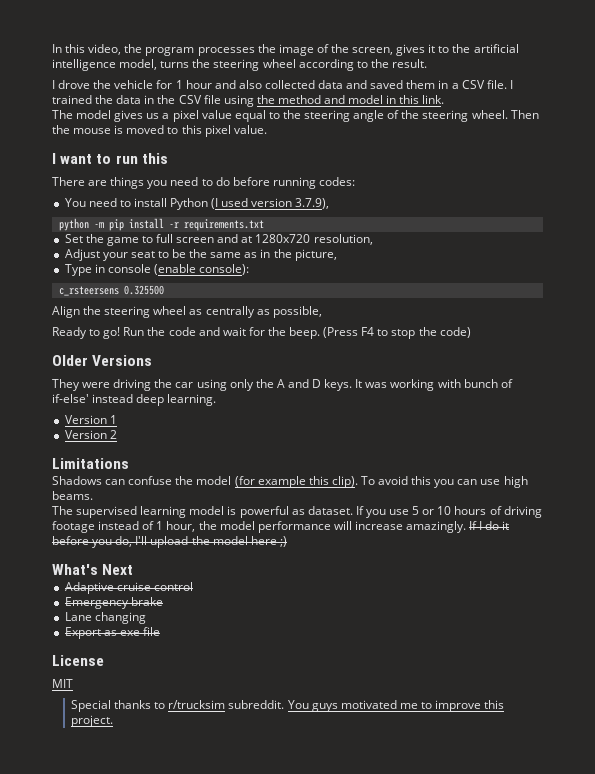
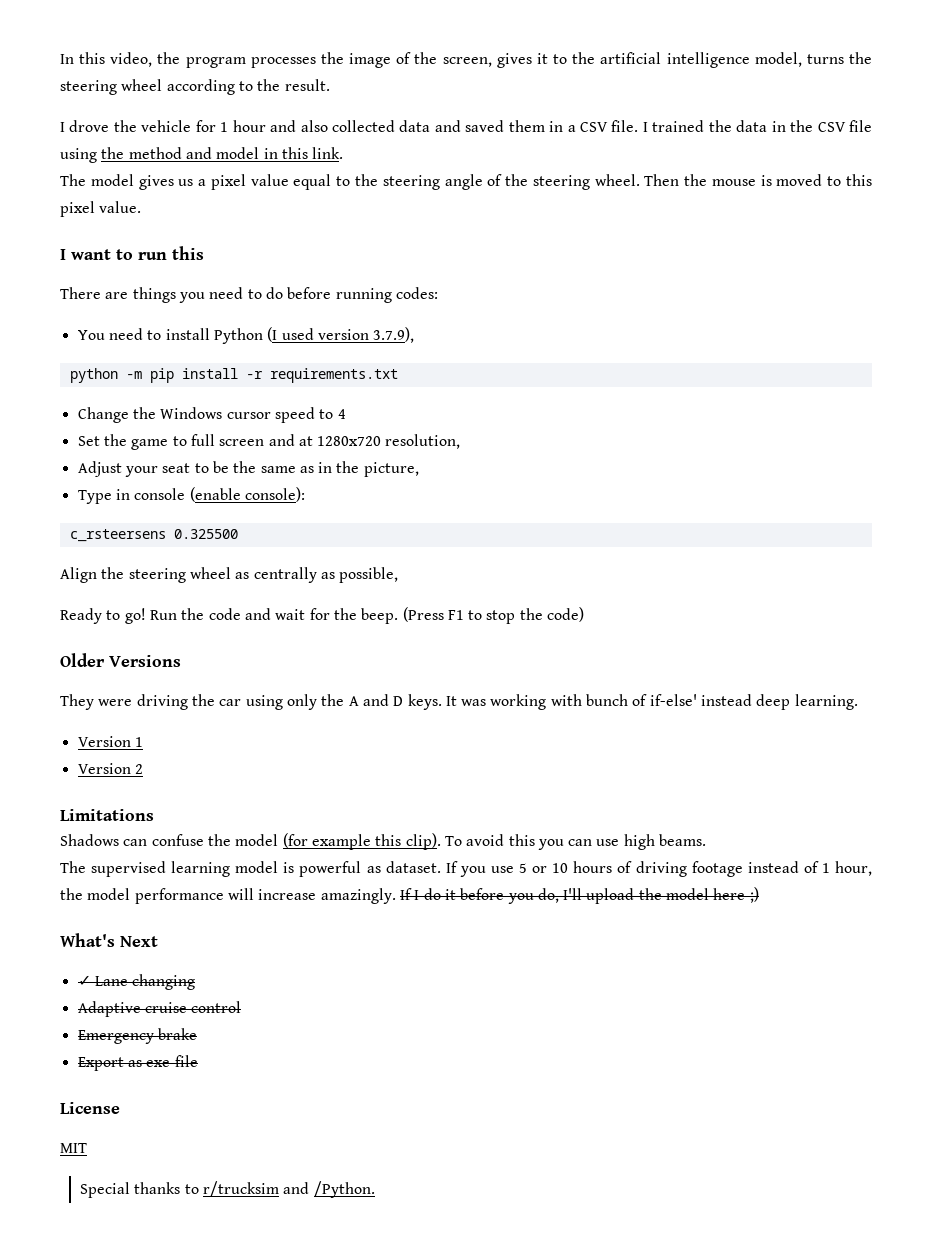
(264, 225) none -> [77,407,346,423] // Change the Windows cursor speed to 4
[361,327,375,336] F4 -> [447,610,464,620] F1
(134, 569) none -> [77,974,196,990] // ✓ Lane changing
[64,612,146,624] // Lane changing -> (197, 1034) none
[228,700,505,712] [71,715,114,727] subreddit. You guys motivated me to improve this project. -> [283,1181,375,1198] and /Python.

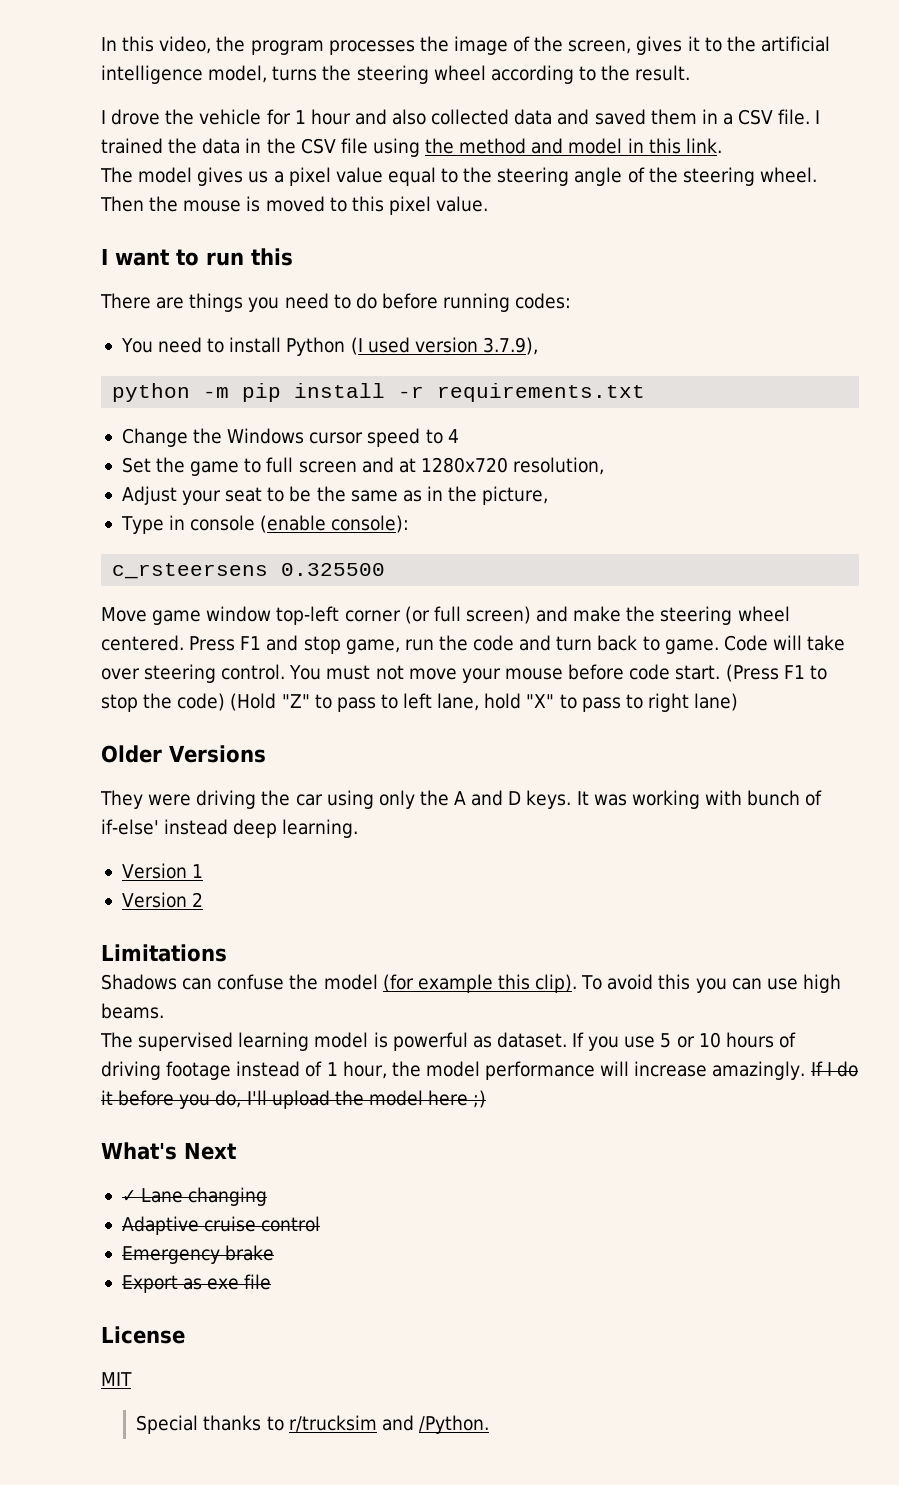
[60,567,399,583] [60,608,399,624] Align the steering wheel as centrally as possible, // Ready to go! Run the code and wait for the beep. -> [101,606,790,625] [101,635,846,654] [101,664,721,683] Move game window top-left corner (or full screen) and make the steering wheel centered. Press F1 and stop game, run the code and turn back to game. Code will take over steering control. You must not move your mouse before code start.
(585, 614) none -> [230,693,739,712] (Hold "Z" to pass to left lane, hold "X" to pass to right lane)

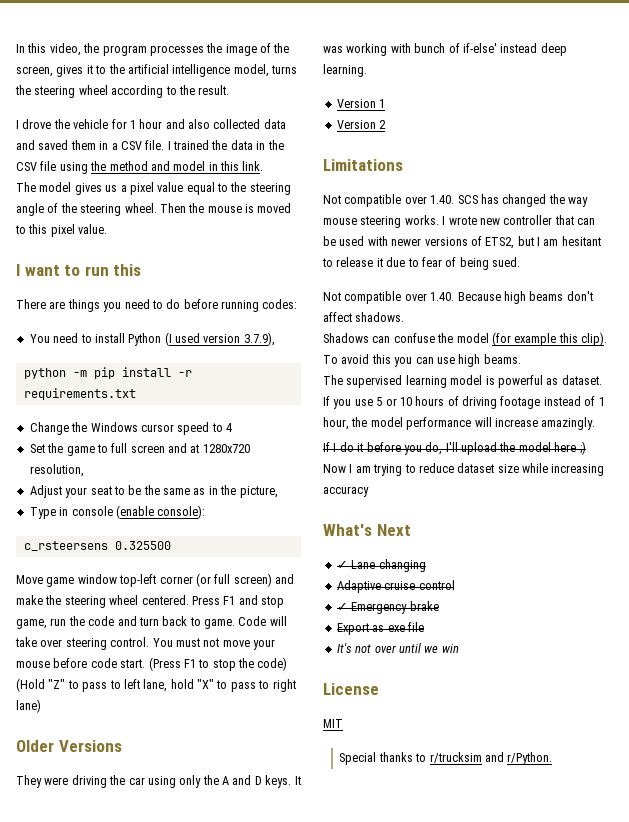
(227, 953) none -> [323,194,588,207] [323,215,595,228] [323,236,601,249] [322,257,520,270] [323,291,593,304] [323,312,405,322] // Not compatible over 1.40. SCS has changed the way mouse steering works. I wrote new controller that can be used with newer versions of ETS2, but I am hesitant to release it due to fear of being sued. // Not compatible over 1.40. Because high beams don't affect shadows.
(806, 1070) none -> (596, 423) //
(487, 1099) none -> [323,463,605,476] [323,486,369,497] Now I am trying to reduce dataset size while increasing accuracy
(321, 1224) none -> [336,602,348,611] ✓
(272, 1282) none -> [336,643,459,653] // It's not over until we win
[418,1415,489,1434] /Python. -> [507,752,553,765] r/Python.

